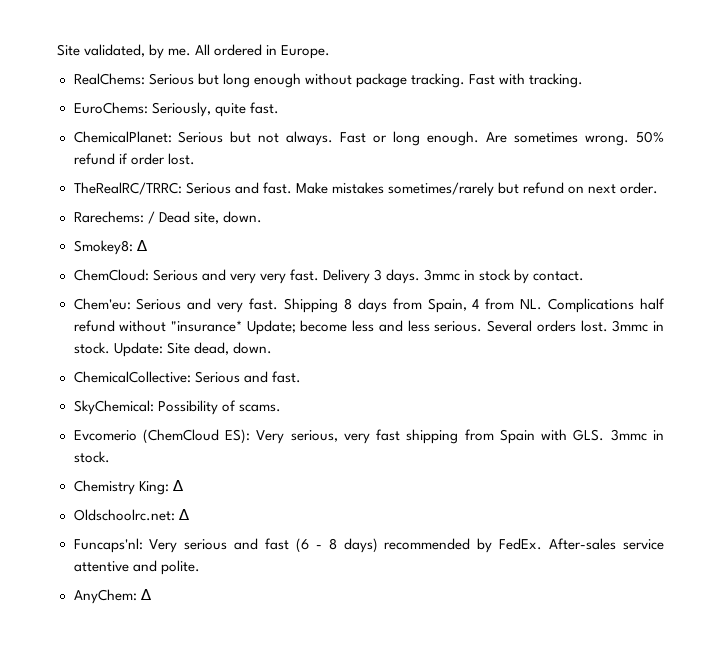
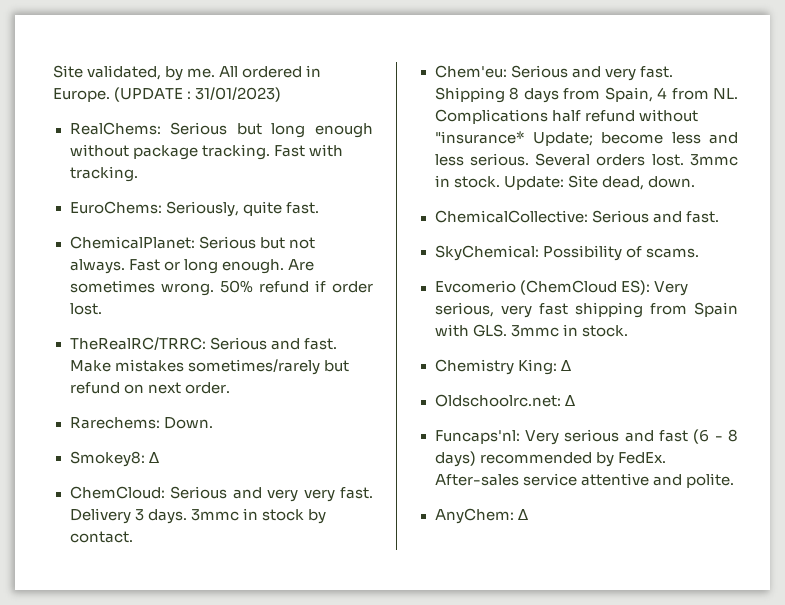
(331, 52) none -> [114,87,282,102] (UPDATE : 31/01/2023)
[147,211,262,224] / Dead site, down. -> [163,417,213,429] Down.

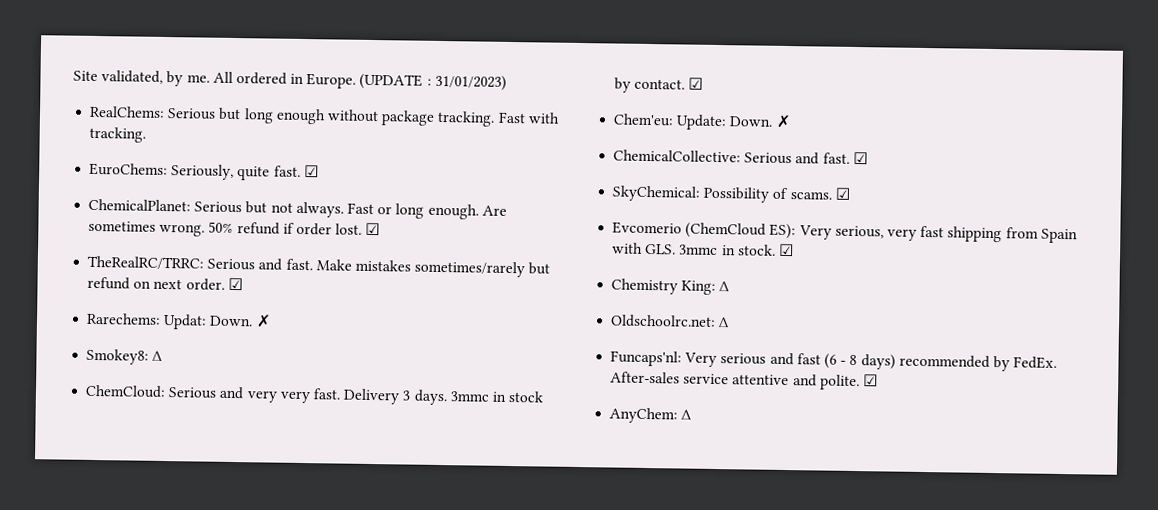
(319, 208) none -> [303,164,319,178] ☑
(102, 309) none -> [365,222,381,236] ☑
(230, 388) none -> [227,277,243,291] ☑
[163,417,213,429] Down. -> [163,313,271,330] Updat: Down. ✗
(133, 537) none -> [688,77,704,90] ☑
[510,65,673,81] [434,87,738,103] [434,109,698,124] [434,131,738,146] [434,153,738,166] [434,175,695,190] Serious and very fast. Shipping 8 days from Spain, 4 from NL. Complications half refund without "insurance* Update; become less and less serious. Several orders lost. 3mmc in stock. Update: Site dead, down. -> [676,114,791,131] Update: Down. ✗
(719, 217) none -> [852,151,868,165] ☑
(699, 253) none -> [834,187,851,200] ☑
(628, 331) none -> [778,243,794,257] ☑
(734, 480) none -> [862,374,878,387] ☑

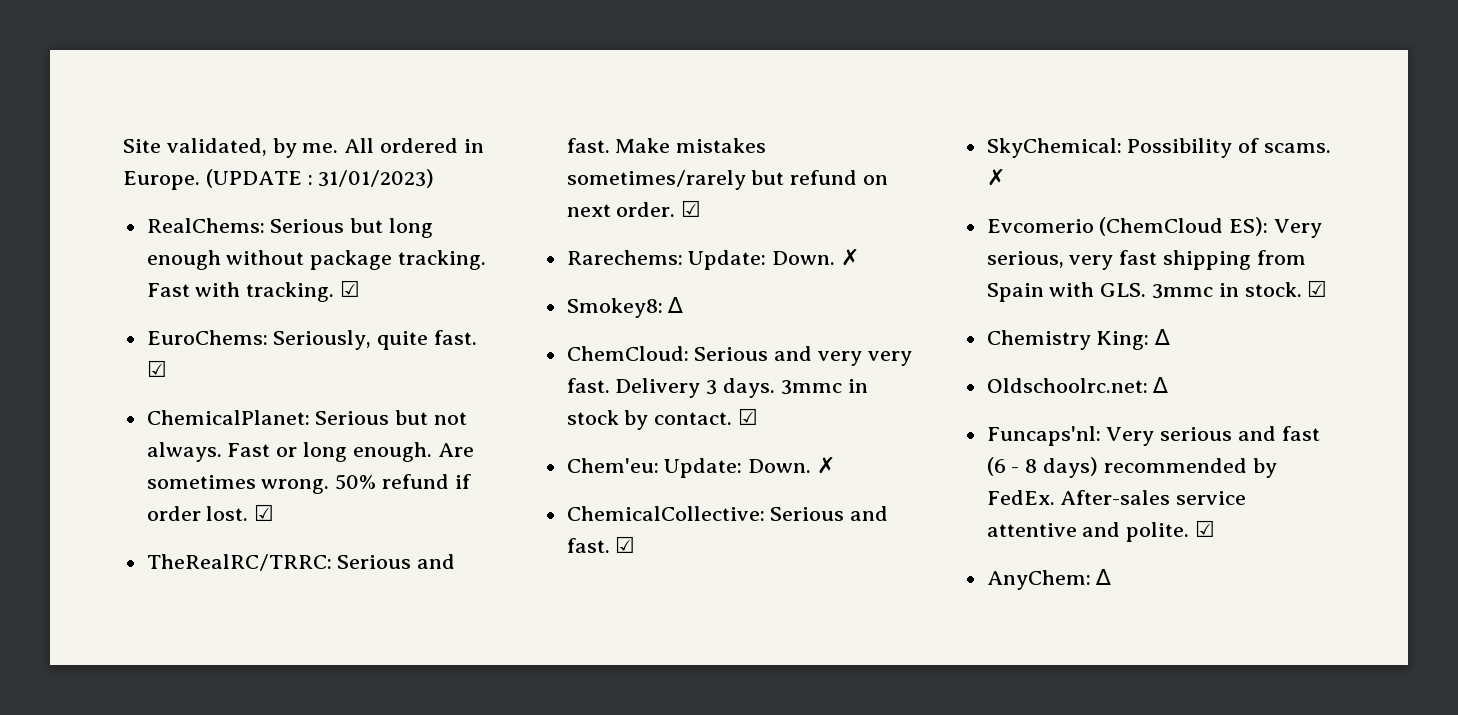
(147, 134) none -> [340,280,361,297] ☑
[163,313,208,330] Updat: -> [688,250,767,270] Update:
[834,187,851,200] ☑ -> [986,168,1005,186] ✗

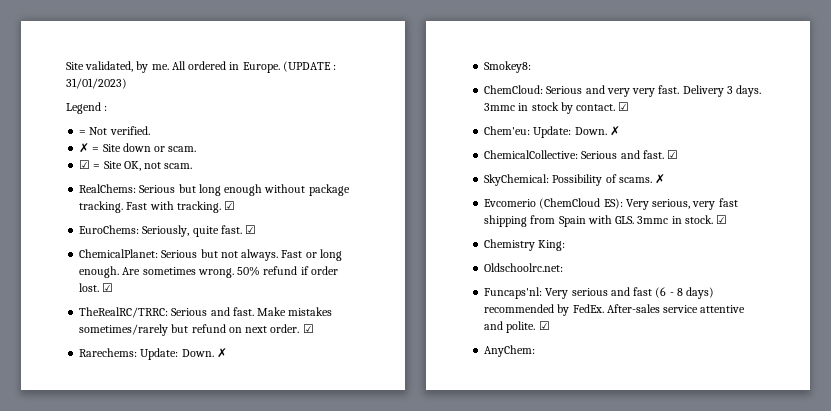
(435, 178) none -> [66,102,108,114] [79,126,150,135] [79,143,197,153] [79,160,193,171] // Legend : // = Not verified. // ✗ = Site down or scam. // ☑ = Site OK, not scam.
[667,297,684,313] ∆ -> (532, 67) none
[1154,329,1171,345] ∆ -> (566, 245) none
[1152,377,1169,393] ∆ -> (564, 267) none
[1095,569,1112,585] ∆ -> (536, 351) none

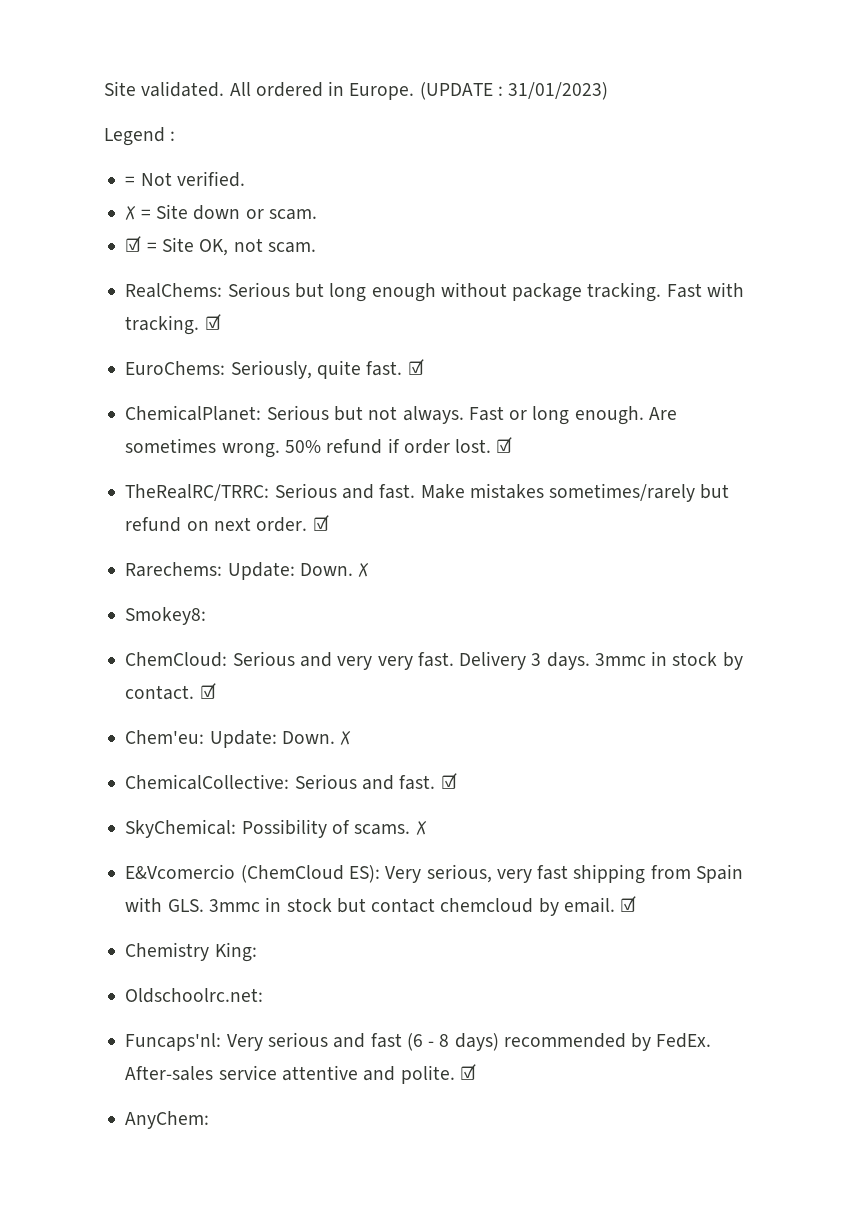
[66,61,169,73] Site validated, by me. -> [104,81,225,97] Site validated.
[484,199,537,207] Evcomerio -> [125,864,236,879] E&Vcomercio
[684,215,713,224] stock. -> [286,897,615,916] stock but contact chemcloud by email.

